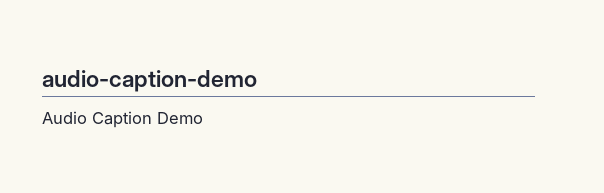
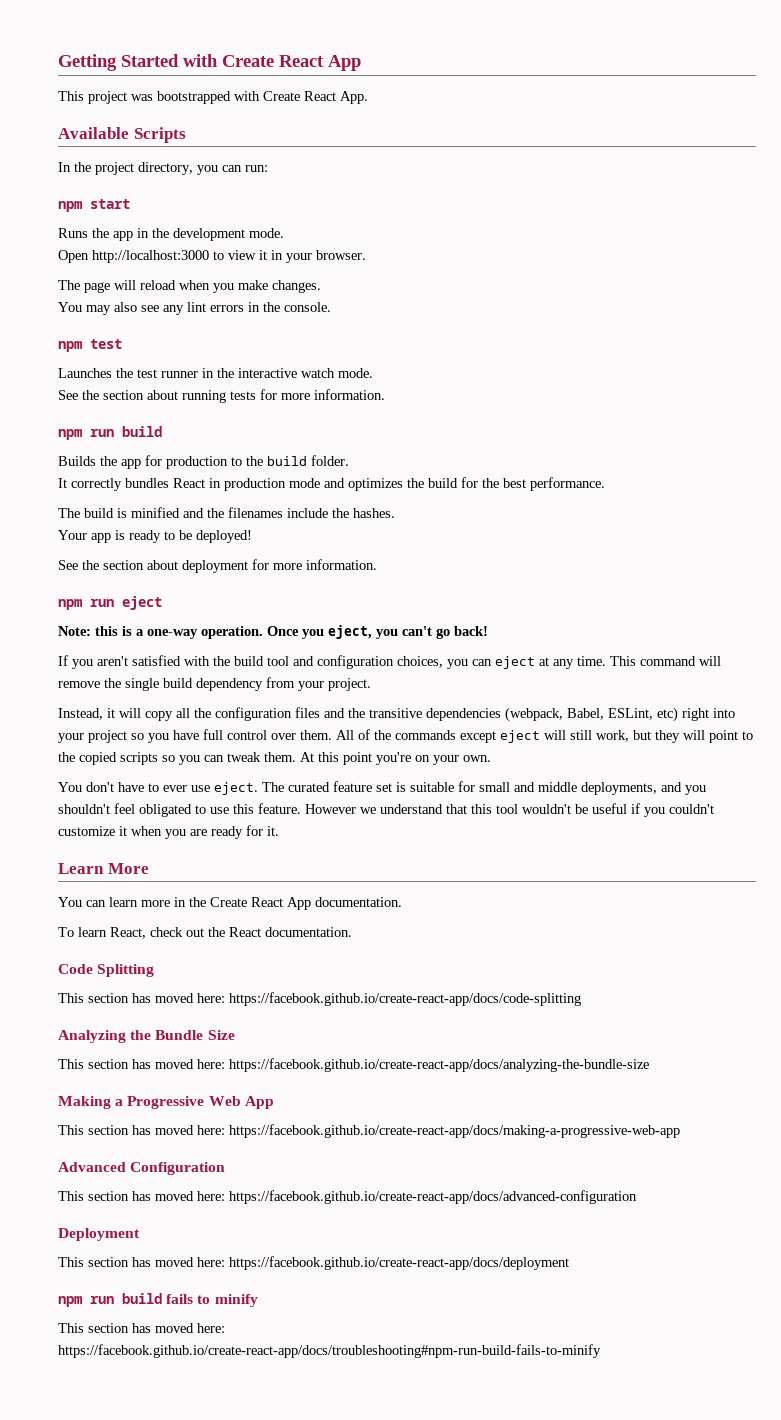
[42,70,257,92] [42,111,203,128] audio-caption-demo // Audio Caption Demo -> [58,54,361,71] [58,91,368,104] [58,127,186,143] [58,162,268,175] [58,199,130,212] [58,228,284,241] [58,250,366,263] [58,280,321,293] [58,302,331,315] [58,339,122,352] [58,368,373,378] [58,389,385,403] [58,426,162,440] [58,455,349,469] [58,477,605,491] [58,507,395,518] [58,530,252,543] [58,559,377,573] [58,596,162,610] [58,625,488,639] [58,655,721,669] [58,677,371,691] [58,707,735,722] [58,729,753,743] [58,752,491,765] [58,781,706,795] [58,803,714,817] [58,825,279,839] [58,863,149,874] [58,897,402,910] [58,927,352,939] [58,964,155,977] [58,992,581,1006] [58,1030,235,1043] [58,1058,649,1072] [58,1096,274,1109] [58,1124,680,1138] [58,1162,226,1175] [58,1190,637,1204] [58,1228,140,1241] [58,1256,569,1270] [58,1293,258,1307] [58,1323,225,1333] [58,1344,601,1358] Getting Started with Create React App // This project was bootstrapped with Create React App. // Available Scripts // In the project directory, you can run: // npm start // Runs the app in the development mode. // Open http://localhost:3000 to view it in your browser. // The page will reload when you make changes. // You may also see any lint errors in the console. // npm test // Launches the test runner in the interactive watch mode. // See the section about running tests for more information. // npm run build // Builds the app for production to the build folder. // It correctly bundles React in production mode and optimizes the build for the best performance. // The build is minified and the filenames include the hashes. // Your app is ready to be deployed! // See the section about deployment for more information. // npm run eject // Note: this is a one-way operation. Once you eject, you can't go back! // If you aren't satisfied with the build tool and configuration choices, you can eject at any time. This command will remove the single build dependency from your project. // Instead, it will copy all the configuration files and the transitive dependencies (webpack, Babel, ESLint, etc) right into your project so you have full control over them. All of the commands except eject will still work, but they will point to the copied scripts so you can tweak them. At this point you're on your own. // You don't have to ever use eject. The curated feature set is suitable for small and middle deployments, and you shouldn't feel obligated to use this feature. However we understand that this tool wouldn't be useful if you couldn't customize it when you are ready for it. // Learn More // You can learn more in the Create React App documentation. // To learn React, check out the React documentation. // Code Splitting // This section has moved here: https://facebook.github.io/create-react-app/docs/code-splitting // Analyzing the Bundle Size // This section has moved here: https://facebook.github.io/create-react-app/docs/analyzing-the-bundle-size // Making a Progressive Web App // This section has moved here: https://facebook.github.io/create-react-app/docs/making-a-progressive-web-app // Advanced Configuration // This section has moved here: https://facebook.github.io/create-react-app/docs/advanced-configuration // Deployment // This section has moved here: https://facebook.github.io/create-react-app/docs/deployment // npm run build fails to minify // This section has moved here: https://facebook.github.io/create-react-app/docs/troubleshooting#npm-run-build-fails-to-minify

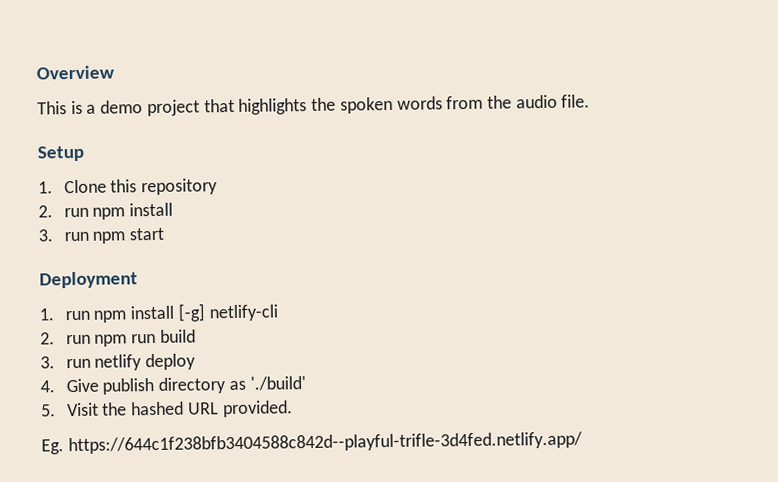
[58,54,361,71] [58,91,368,104] [58,127,186,143] [58,162,268,175] [58,199,130,212] [58,228,284,241] [58,250,366,263] [58,280,321,293] [58,302,331,315] [58,339,122,352] [58,368,373,378] [58,389,385,403] [58,426,162,440] [58,455,349,469] [58,477,605,491] [58,507,395,518] [58,530,252,543] [58,559,377,573] [58,596,162,610] [58,625,488,639] [58,655,721,669] [58,677,371,691] [58,707,735,722] [58,729,753,743] [58,752,491,765] [58,781,706,795] [58,803,714,817] [58,825,279,839] [58,863,149,874] [58,897,402,910] [58,927,352,939] [58,964,155,977] [58,992,581,1006] [58,1030,235,1043] [58,1058,649,1072] [58,1096,274,1109] [58,1124,680,1138] [58,1162,226,1175] [58,1190,637,1204] [58,1228,140,1241] [58,1256,569,1270] [58,1293,258,1307] [58,1323,225,1333] [58,1344,601,1358] Getting Started with Create React App // This project was bootstrapped with Create React App. // Available Scripts // In the project directory, you can run: // npm start // Runs the app in the development mode. // Open http://localhost:3000 to view it in your browser. // The page will reload when you make changes. // You may also see any lint errors in the console. // npm test // Launches the test runner in the interactive watch mode. // See the section about running tests for more information. // npm run build // Builds the app for production to the build folder. // It correctly bundles React in production mode and optimizes the build for the best performance. // The build is minified and the filenames include the hashes. // Your app is ready to be deployed! // See the section about deployment for more information. // npm run eject // Note: this is a one-way operation. Once you eject, you can't go back! // If you aren't satisfied with the build tool and configuration choices, you can eject at any time. This command will remove the single build dependency from your project. // Instead, it will copy all the configuration files and the transitive dependencies (webpack, Babel, ESLint, etc) right into your project so you have full control over them. All of the commands except eject will still work, but they will point to the copied scripts so you can tweak them. At this point you're on your own. // You don't have to ever use eject. The curated feature set is suitable for small and middle deployments, and you shouldn't feel obligated to use this feature. However we understand that this tool wouldn't be useful if you couldn't customize it when you are ready for it. // Learn More // You can learn more in the Create React App documentation. // To learn React, check out the React documentation. // Code Splitting // This section has moved here: https://facebook.github.io/create-react-app/docs/code-splitting // Analyzing the Bundle Size // This section has moved here: https://facebook.github.io/create-react-app/docs/analyzing-the-bundle-size // Making a Progressive Web App // This section has moved here: https://facebook.github.io/create-react-app/docs/making-a-progressive-web-app // Advanced Configuration // This section has moved here: https://facebook.github.io/create-react-app/docs/advanced-configuration // Deployment // This section has moved here: https://facebook.github.io/create-react-app/docs/deployment // npm run build fails to minify // This section has moved here: https://facebook.github.io/create-react-app/docs/troubleshooting#npm-run-build-fails-to-minify -> [36,65,115,80] [37,94,591,117] [37,145,84,162] [38,178,219,196] [38,202,174,220] [38,227,165,244] [39,271,138,289] [39,303,279,323] [40,329,196,347] [40,353,197,371] [40,376,306,395] [41,400,293,418] [41,431,583,455] Overview // This is a demo project that highlights the spoken words from the audio file. // Setup // 1. Clone this repository // 2. run npm install // 3. run npm start // Deployment // 1. run npm install [-g] netlify-cli // 2. run npm run build // 3. run netlify deploy // 4. Give publish directory as './build' // 5. Visit the hashed URL provided. // Eg. https://644c1f238bfb3404588c842d--playful-trifle-3d4fed.netlify.app/

